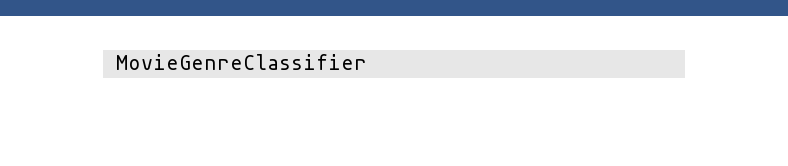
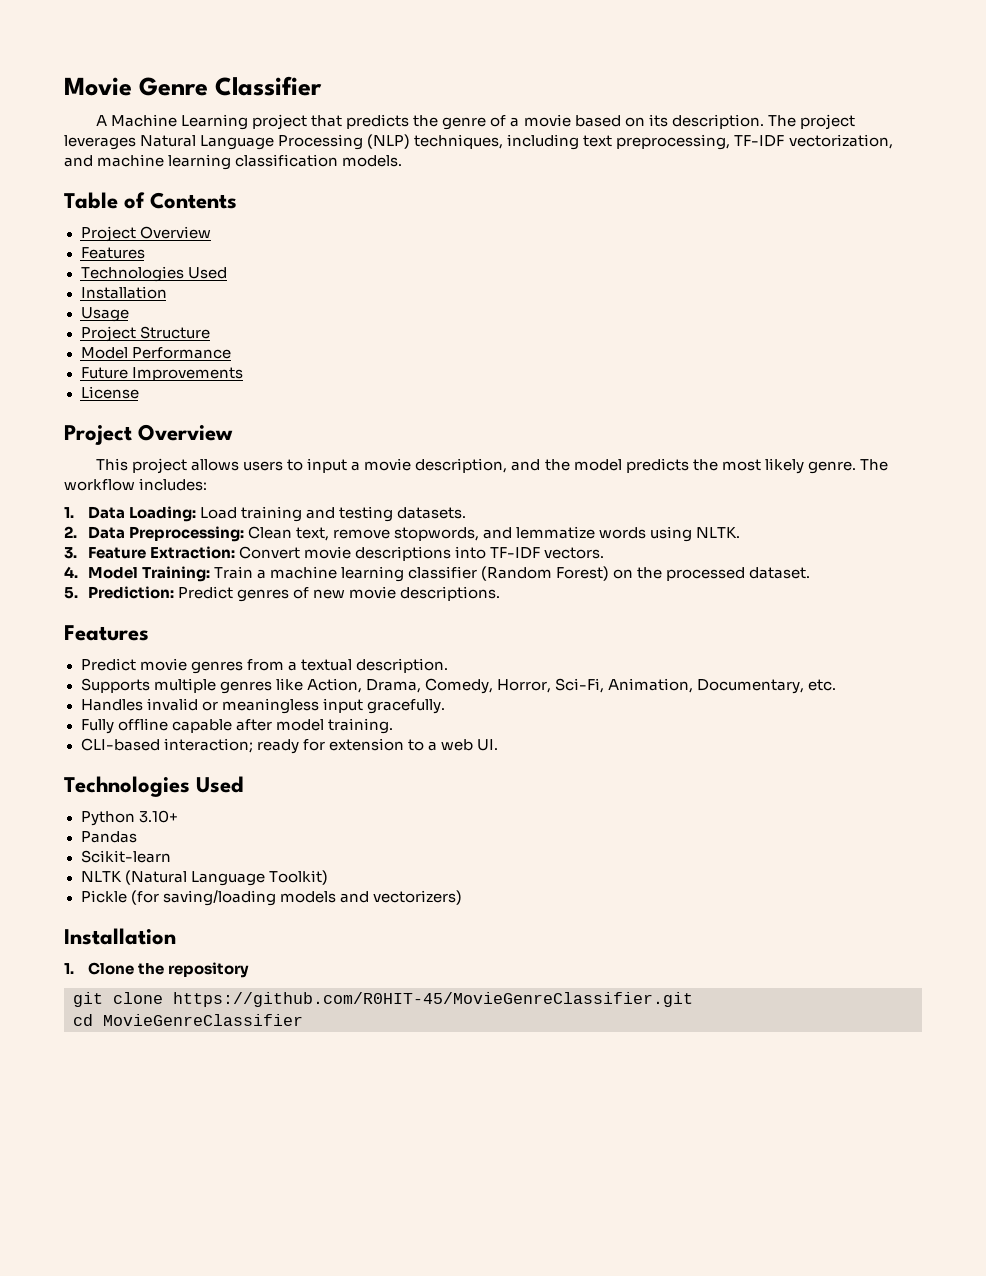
(115, 62) none -> [64,76,323,96] [96,114,855,130] [64,134,893,150] [64,154,403,170] [64,192,238,209] [80,226,211,242] [80,247,145,259] [80,266,227,282] [80,286,167,299] [80,307,129,322] [80,326,210,342] [80,347,231,359] [80,367,243,381] [80,386,139,399] [64,424,234,445] [96,458,888,474] [64,478,208,491] [64,506,466,522] [64,526,741,542] [64,546,604,561] [64,566,811,582] [64,586,500,602] [64,625,149,641] [80,658,448,674] [80,678,837,694] [80,698,445,714] [80,718,393,734] [80,738,498,754] [64,776,245,797] [80,810,178,826] [80,831,137,843] [80,850,171,863] [80,870,328,886] [80,890,462,906] [64,928,176,945] [64,962,249,978] [73,992,693,1007] [73,1014,93,1026] Movie Genre Classifier // A Machine Learning project that predicts the genre of a movie based on its description. The project leverages Natural Language Processing (NLP) techniques, including text preprocessing, TF-IDF vectorization, and machine learning classification models. // Table of Contents // Project Overview // Features // Technologies Used // Installation // Usage // Project Structure // Model Performance // Future Improvements // License // Project Overview // This project allows users to input a movie description, and the model predicts the most likely genre. The workflow includes: // 1. Data Loading: Load training and testing datasets. // 2. Data Preprocessing: Clean text, remove stopwords, and lemmatize words using NLTK. // 3. Feature Extraction: Convert movie descriptions into TF-IDF vectors. // 4. Model Training: Train a machine learning classifier (Random Forest) on the processed dataset. // 5. Prediction: Predict genres of new movie descriptions. // Features // Predict movie genres from a textual description. // Supports multiple genres like Action, Drama, Comedy, Horror, Sci-Fi, Animation, Documentary, etc. // Handles invalid or meaningless input gracefully. // Fully offline capable after model training. // CLI-based interaction; ready for extension to a web UI. // Technologies Used // Python 3.10+ // Pandas // Scikit-learn // NLTK (Natural Language Toolkit) // Pickle (for saving/loading models and vectorizers) // Installation // 1. Clone the repository // git clone https://github.com/R0HIT-45/MovieGenreClassifier.git // cd

